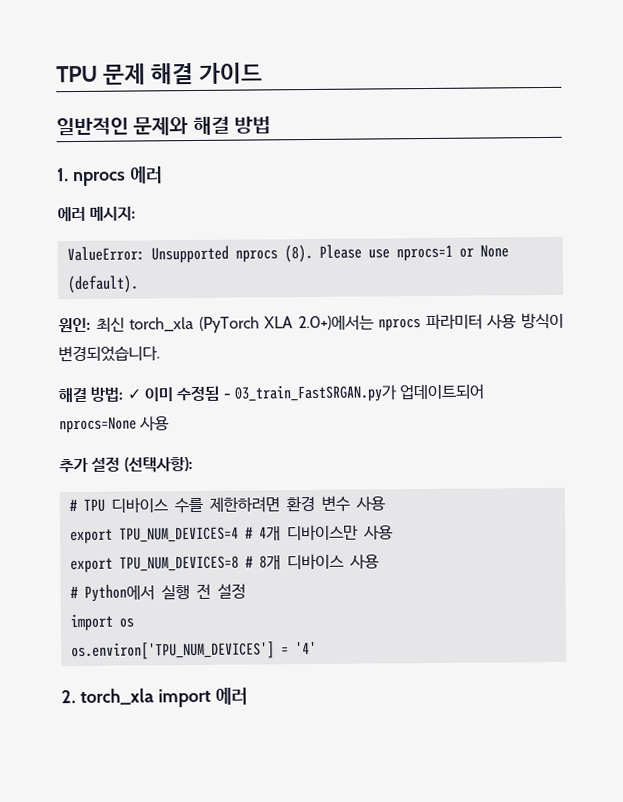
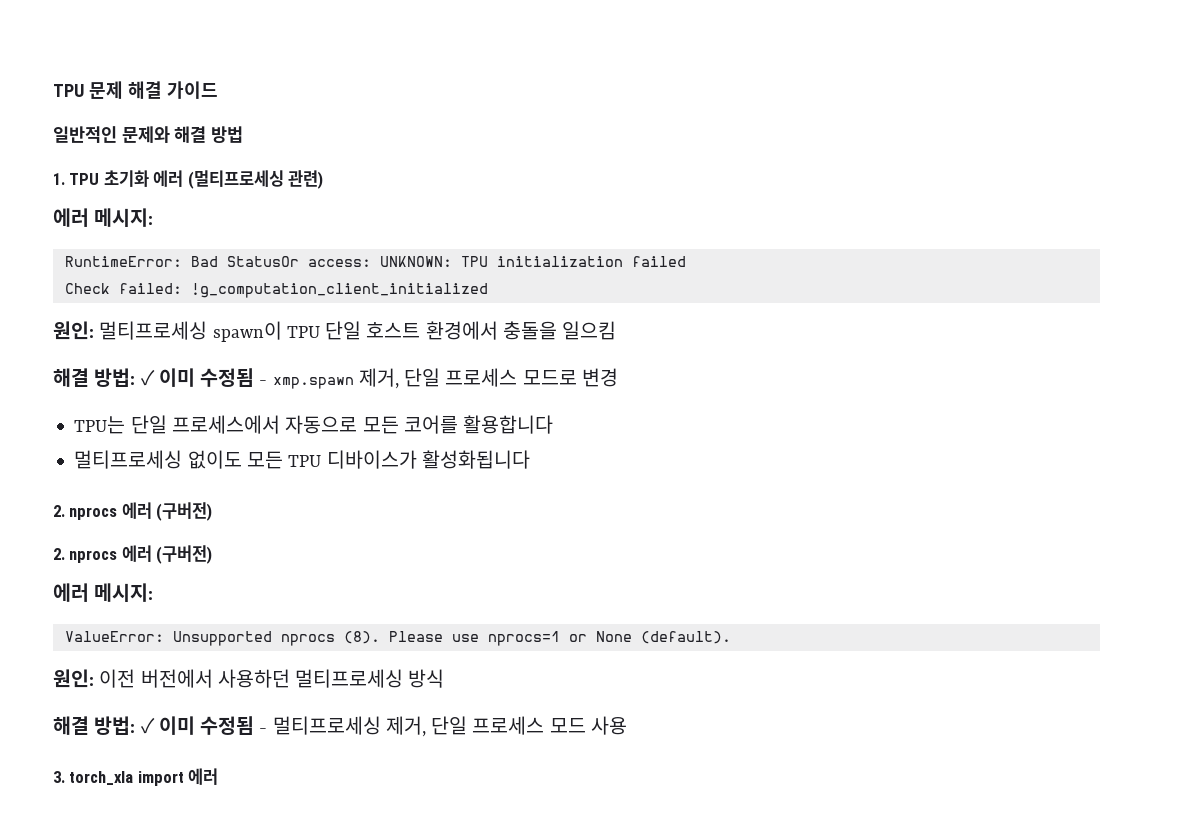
[72,166,163,187] nprocs 에러 -> [69,170,324,189] [53,208,154,227] [64,256,686,267] [64,283,488,298] [53,321,617,342] [53,368,618,389] [74,415,554,434] [74,450,530,469] [53,502,213,521] [53,545,213,564] TPU 초기화 에러 (멀티프로세싱 관련) // 에러 메시지: // RuntimeError: Bad StatusOr access: UNKNOWN: TPU initialization failed // Check failed: !g_computation_client_initialized // 원인: 멀티프로세싱 spawn이 TPU 단일 호스트 환경에서 충돌을 일으킴 // 해결 방법: ✓ 이미 수정됨 - xmp.spawn 제거, 단일 프로세스 모드로 변경 // TPU는 단일 프로세스에서 자동으로 모든 코어를 활용합니다 // 멀티프로세싱 없이도 모든 TPU 디바이스가 활성화됩니다 // 2. nprocs 에러 (구버전) // 2. nprocs 에러 (구버전)
[95,312,564,333] [58,345,160,363] [58,384,485,403] [59,416,171,434] [59,456,193,473] [68,495,386,514] [69,524,394,545] [69,553,380,574] [69,583,246,602] [69,613,134,632] [70,640,317,661] [61,690,76,704] 최신 torch_xla (PyTorch XLA 2.0+)에서는 nprocs 파라미터 사용 방식이 변경되었습니다. // 해결 방법: ✓ 이미 수정됨 - 03_train_FastSRGAN.py가 업데이트되어 nprocs=None 사용 // 추가 설정 (선택사항): // # TPU 디바이스 수를 제한하려면 환경 변수 사용 // export TPU_NUM_DEVICES=4 # 4개 디바이스만 사용 // export TPU_NUM_DEVICES=8 # 8개 디바이스 사용 // # Python에서 실행 전 설정 // import os // os.environ['TPU_NUM_DEVICES'] = '4' // 2. -> [99,669,445,688] [53,716,627,737] [53,771,65,783] 이전 버전에서 사용하던 멀티프로세싱 방식 // 해결 방법: ✓ 이미 수정됨 - 멀티프로세싱 제거, 단일 프로세스 모드 사용 // 3.

